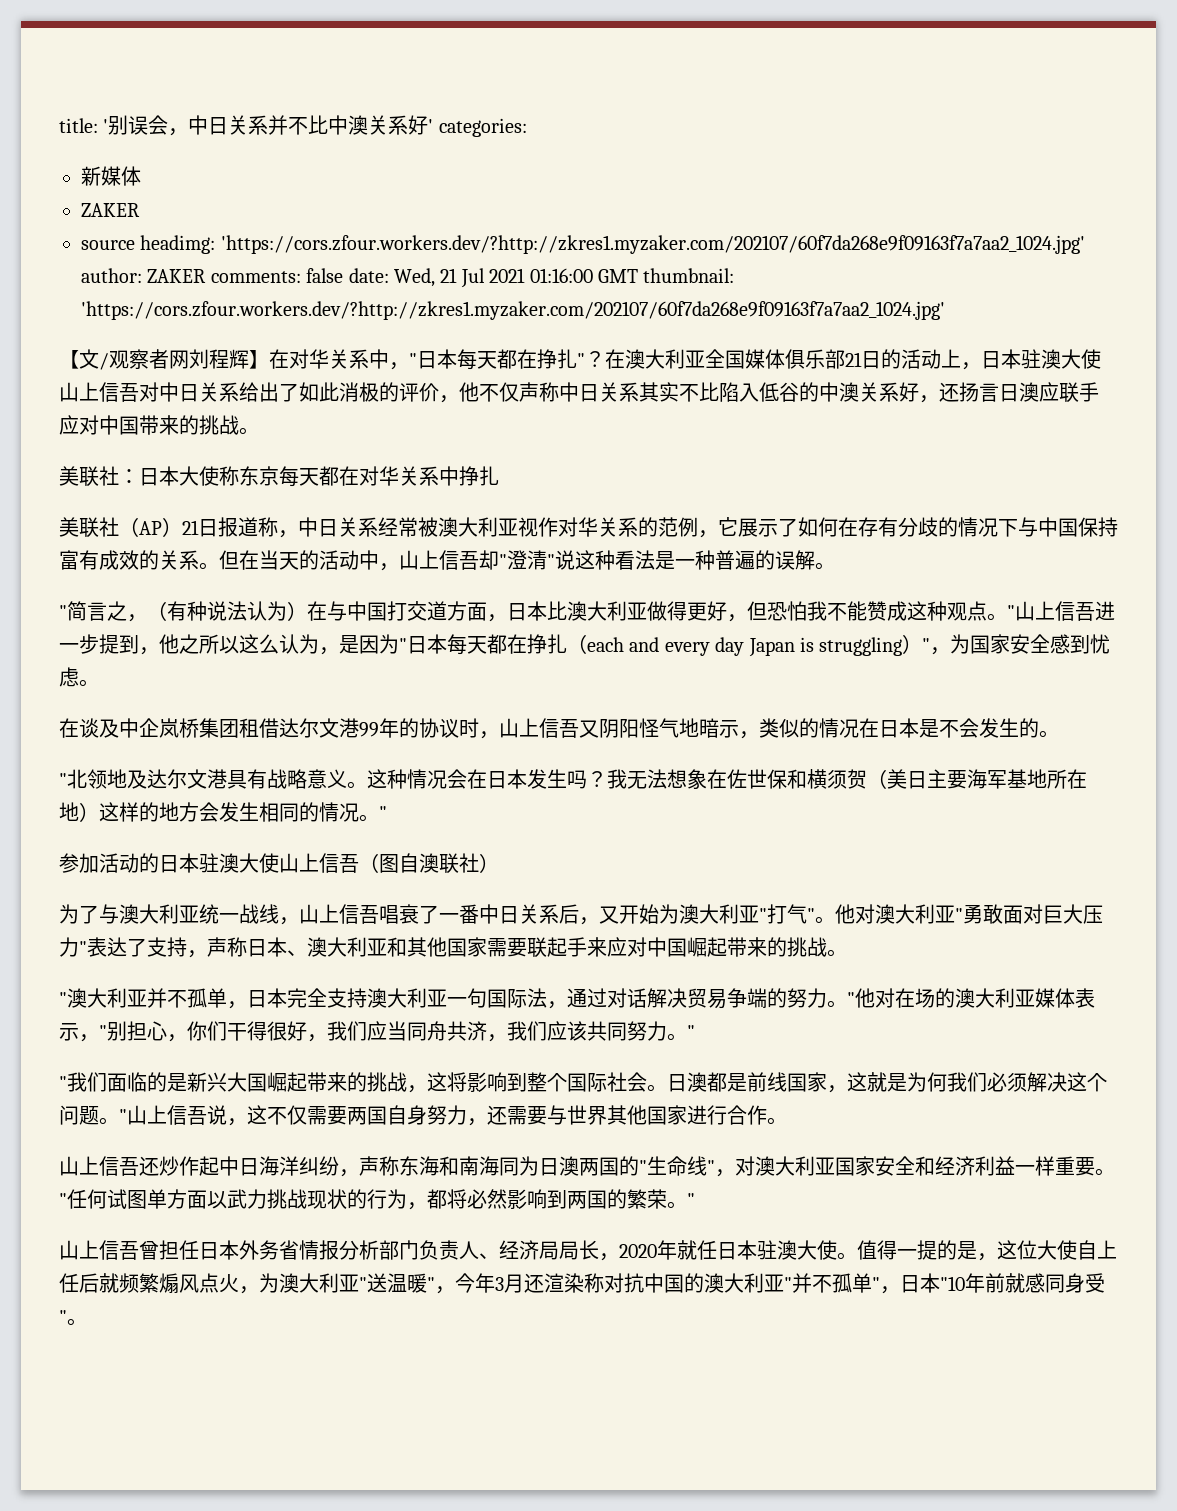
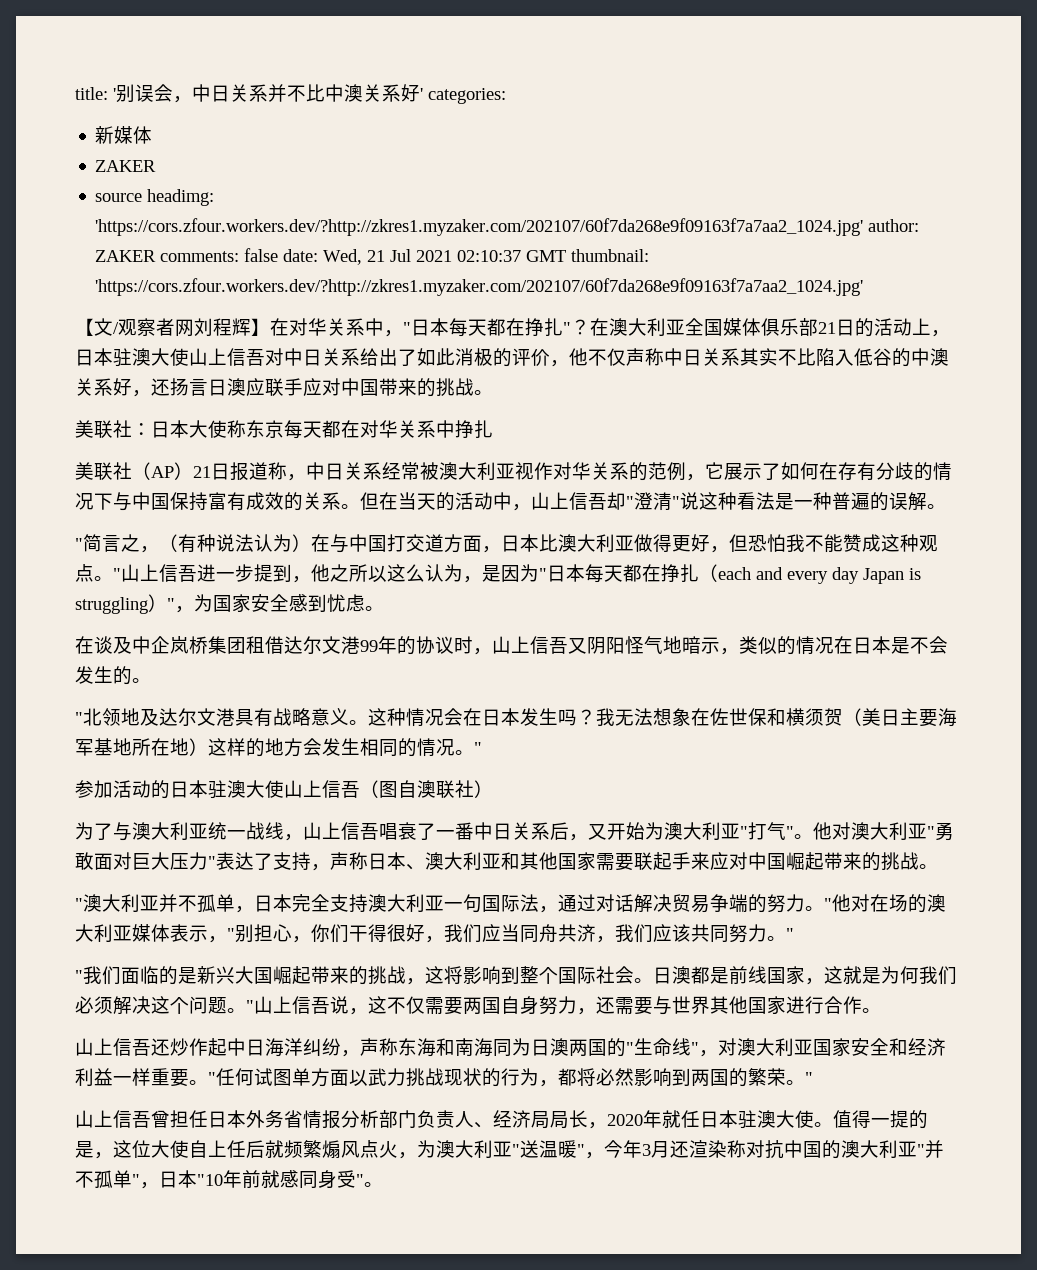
[529,268,593,283] 01:16:00 -> [457,250,522,262] 02:10:37

